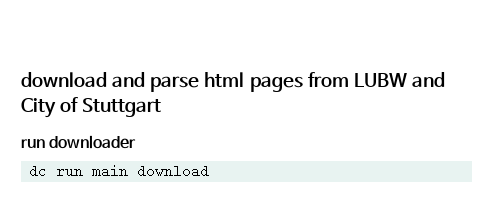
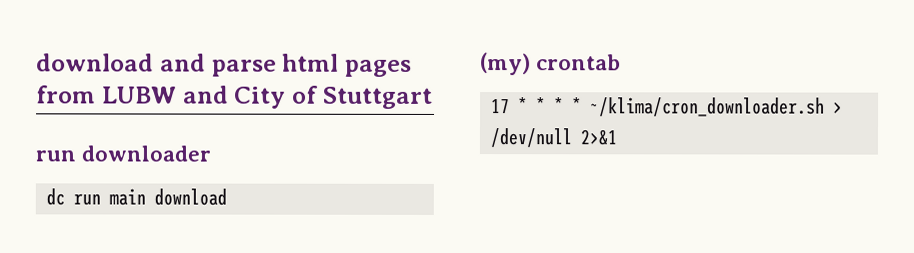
(210, 171) none -> [480,52,622,76] [491,97,844,117] [490,128,618,148] // (my) crontab // 17 * * * * ~/klima/cron_downloader.sh > /dev/null 2>&1

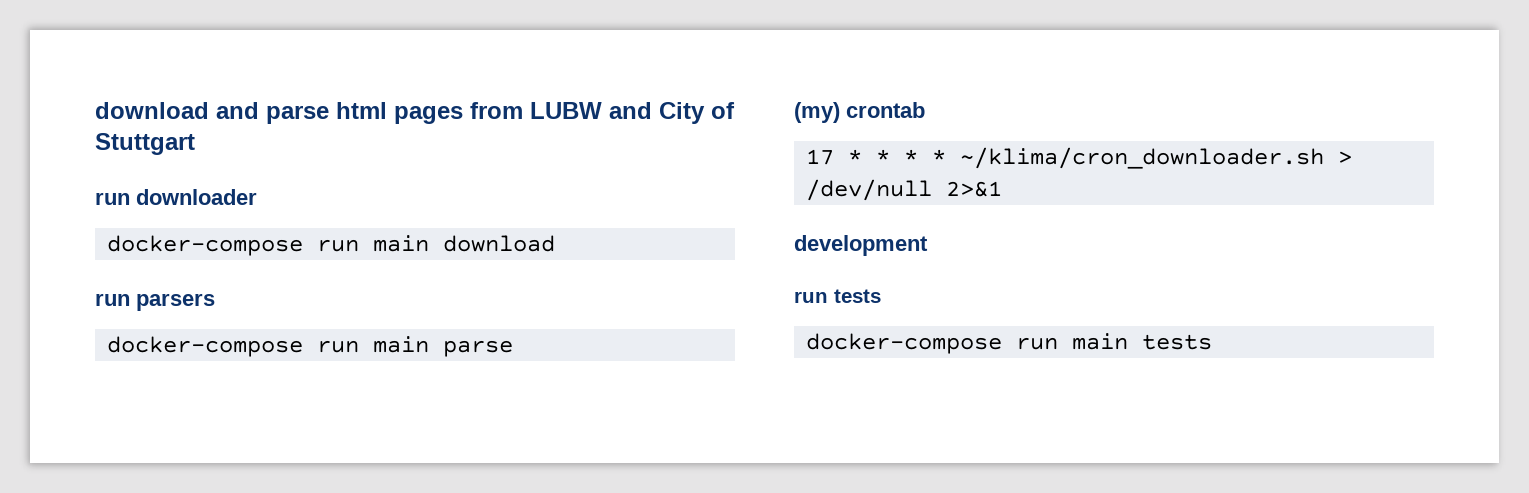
[46,188,66,206] dc -> [107,235,304,256] docker-compose
(228, 197) none -> [95,293,215,311] [107,336,514,357] // run parsers // docker-compose run main parse
(618, 137) none -> [794,235,928,256] [794,289,881,303] [806,333,1213,354] // development // run tests // docker-compose run main tests

